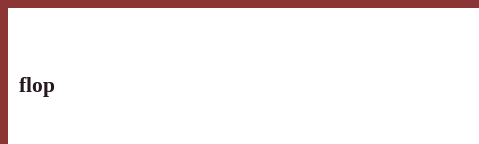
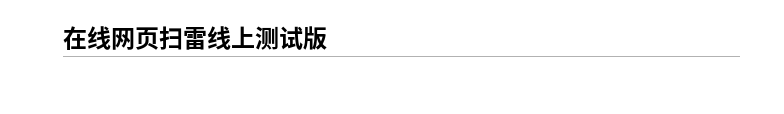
[19,77,55,97] flop -> [63,26,327,50] 在线网页扫雷线上测试版

